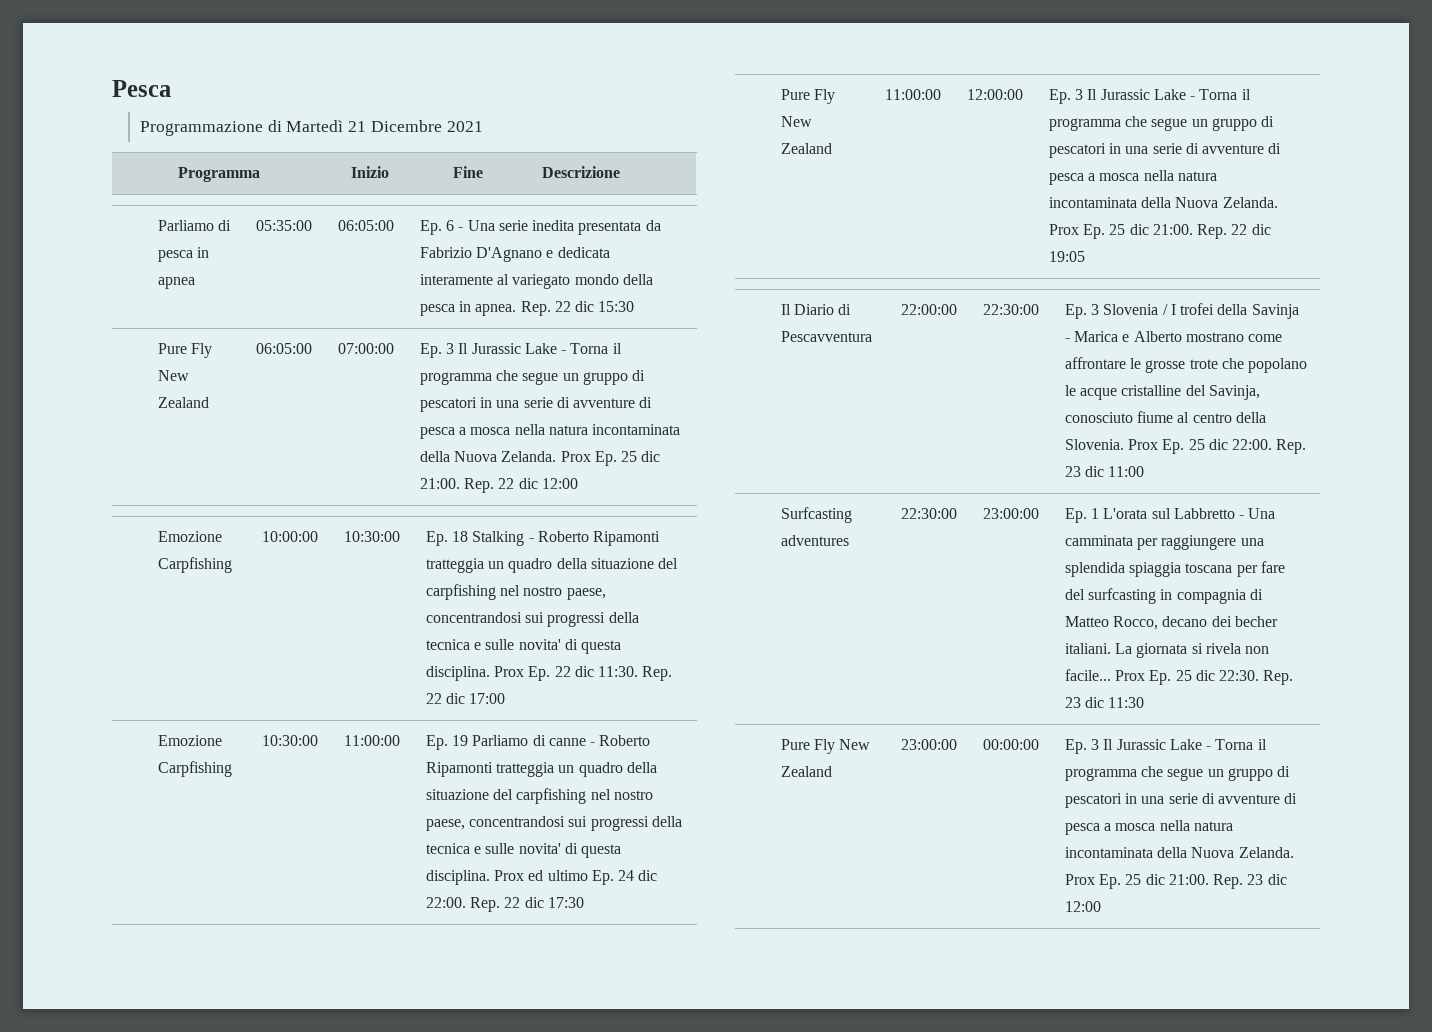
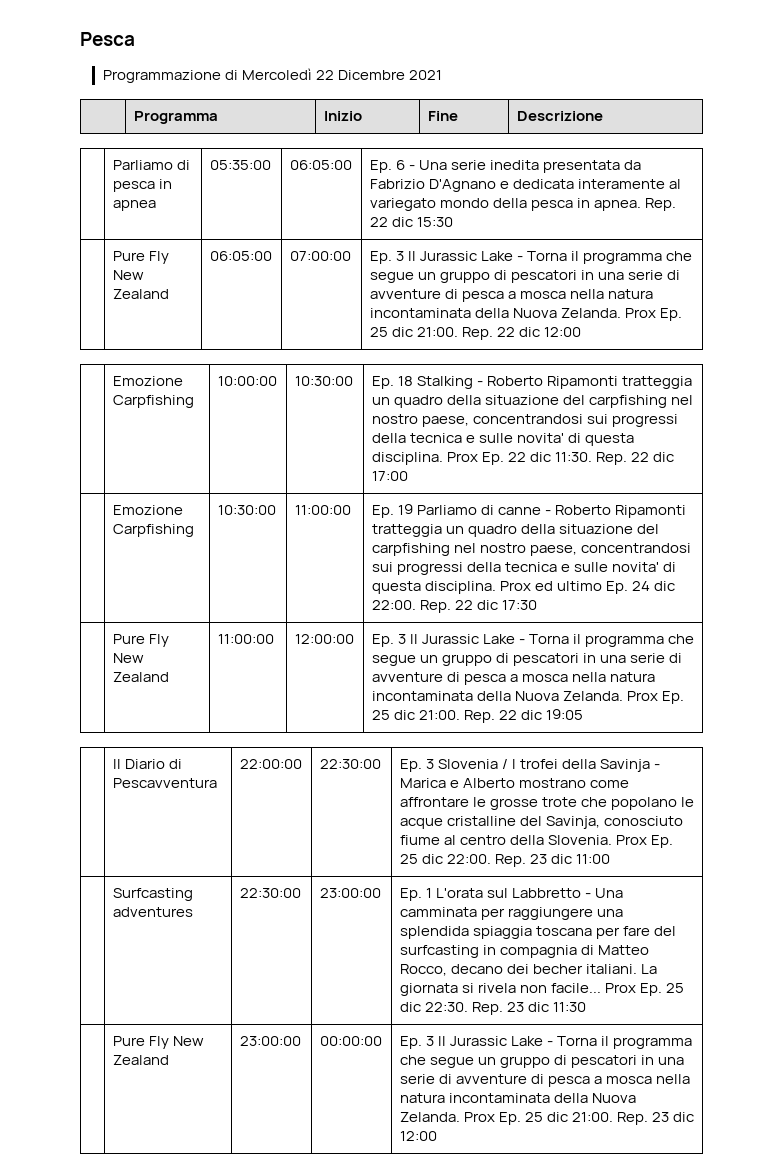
[286,120,367,132] Martedì 21 -> [242,68,335,80] Mercoledì 22

